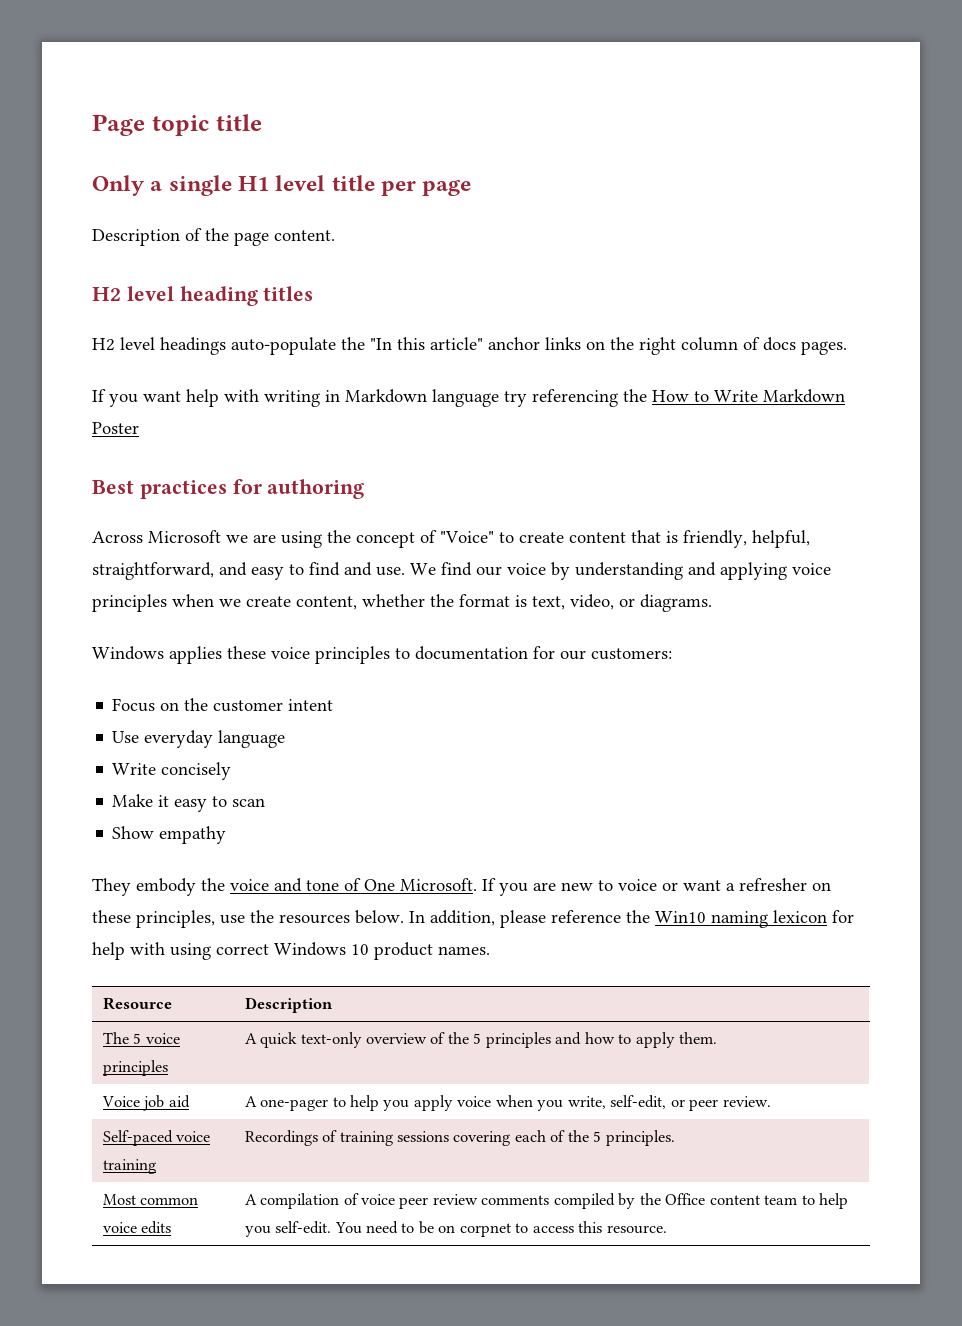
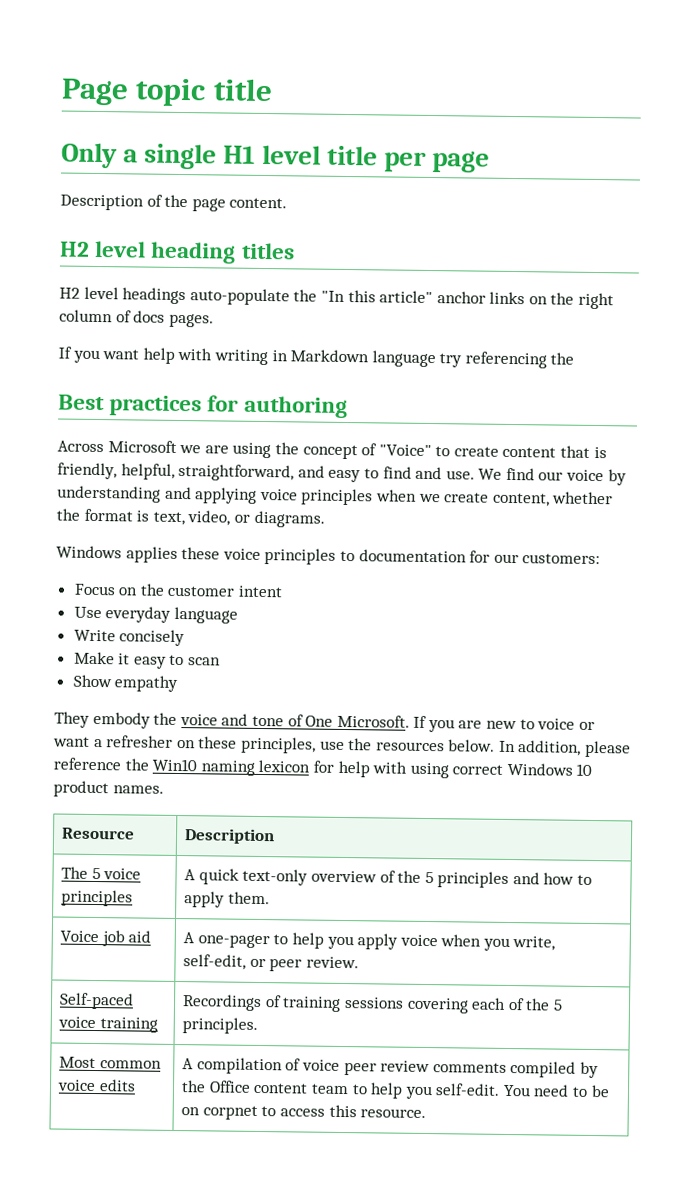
[652,389,845,403] [92,422,139,434] How to Write Markdown Poster -> (575, 358) none

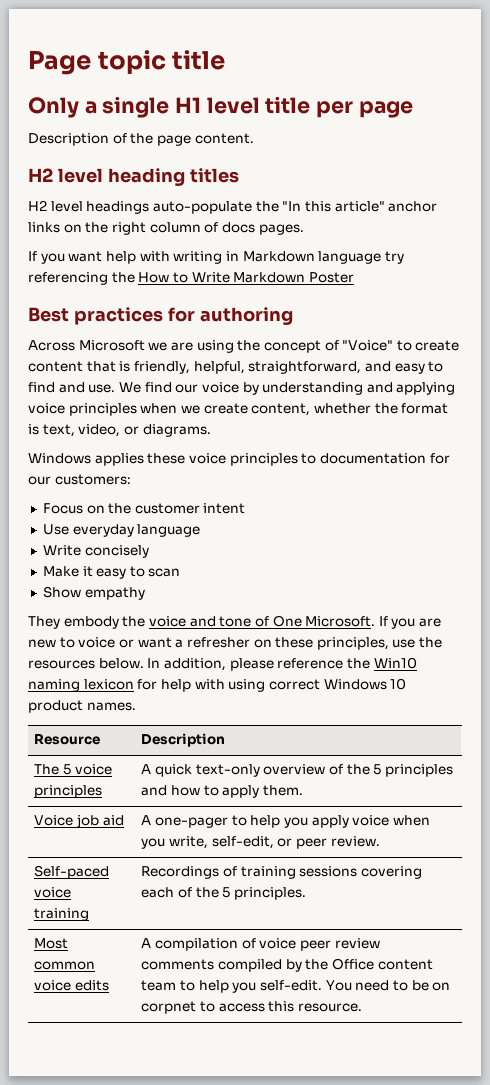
(575, 358) none -> [138,272,354,283] How to Write Markdown Poster

